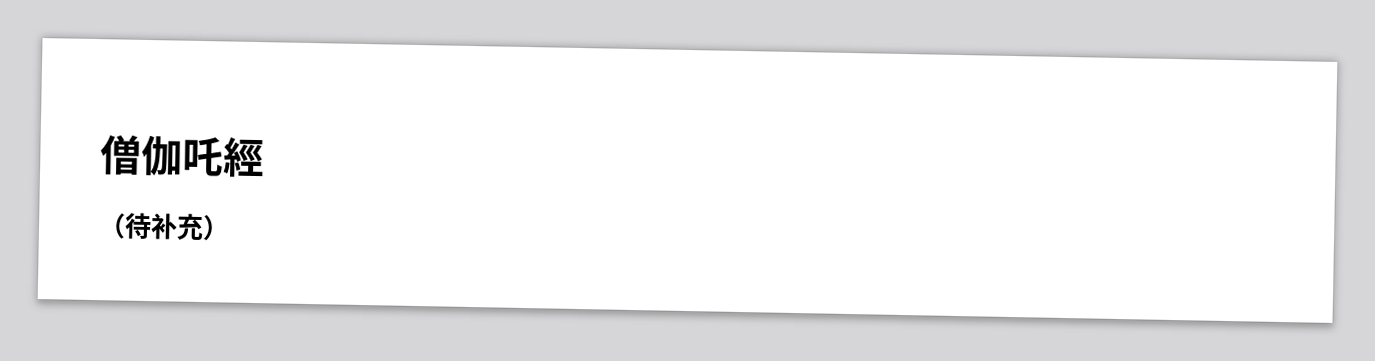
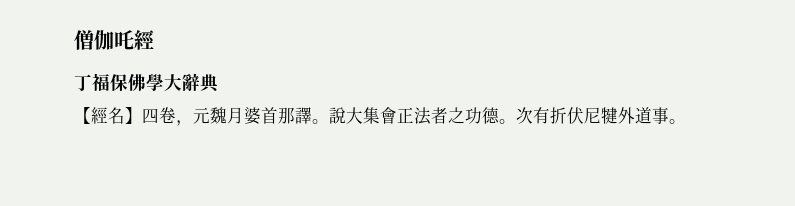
[98,212,230,242] （待补充） -> [74,73,220,93] [74,107,686,126] 丁福保佛學大辭典 // 【經名】四卷，元魏月婆首那譯。說大集會正法者之功德。次有折伏尼犍外道事。

